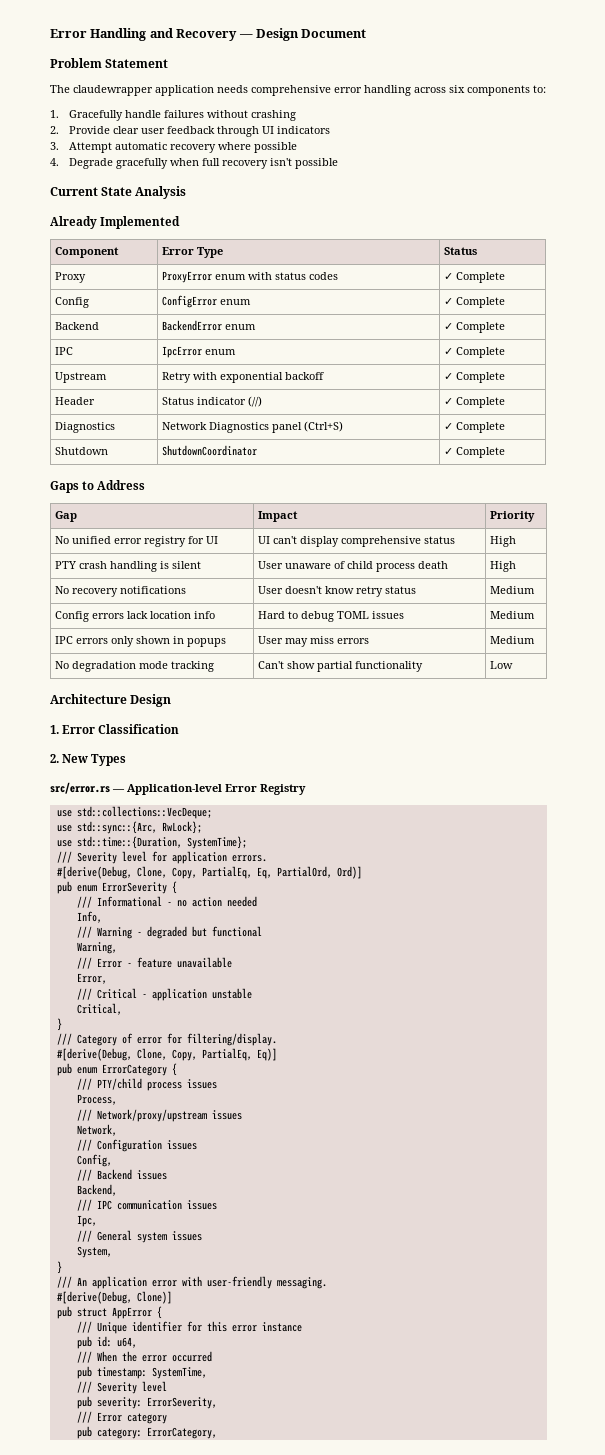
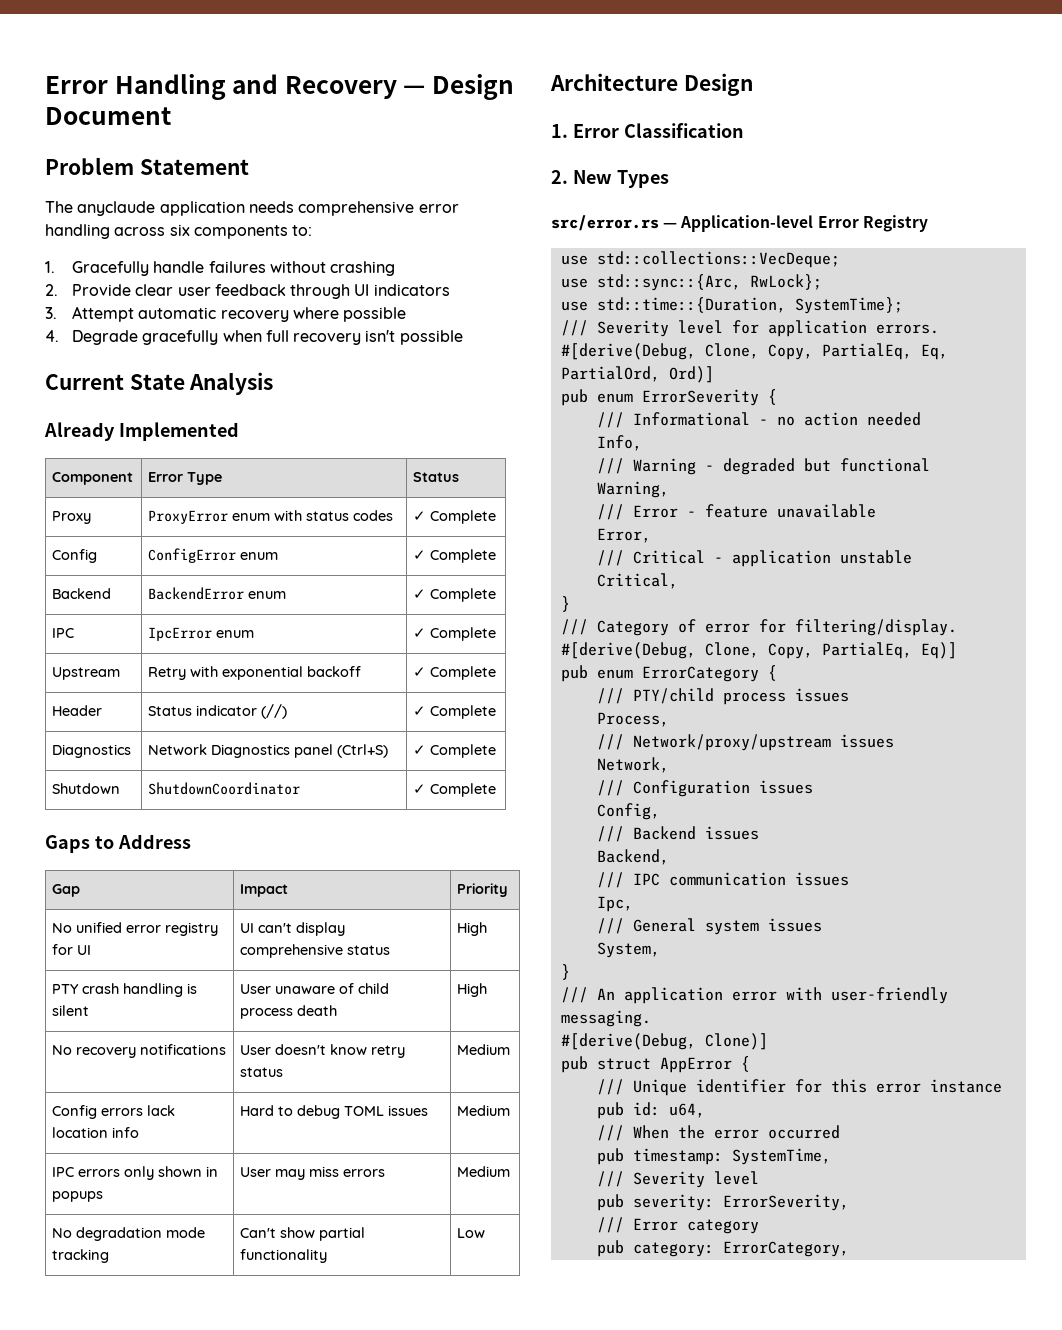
[73,85,153,96] claudewrapper -> [77,201,156,216] anyclaude

